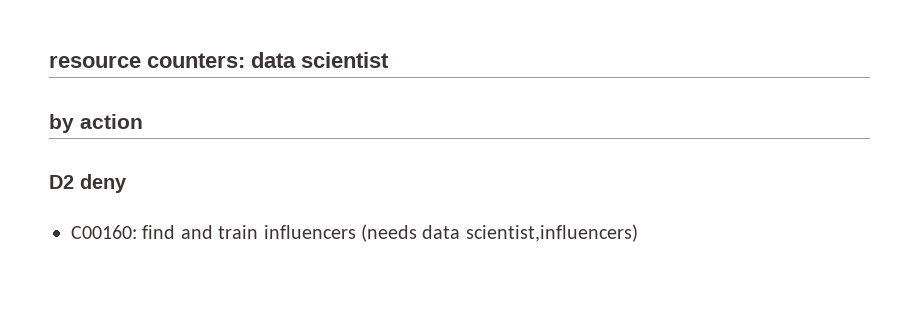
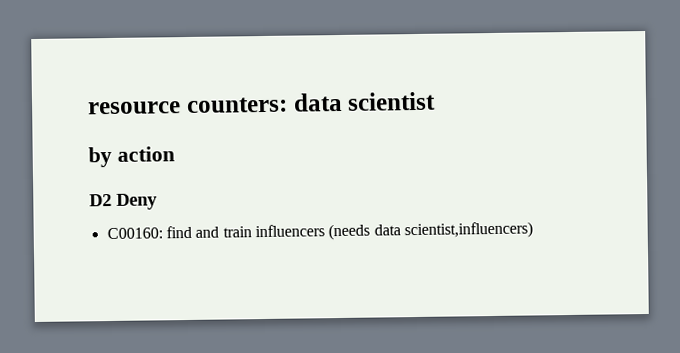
[80,174,127,193] deny -> [116,193,158,210] Deny

